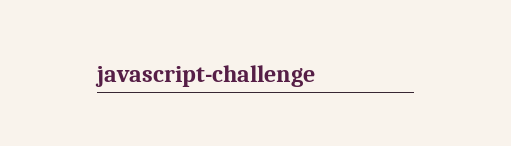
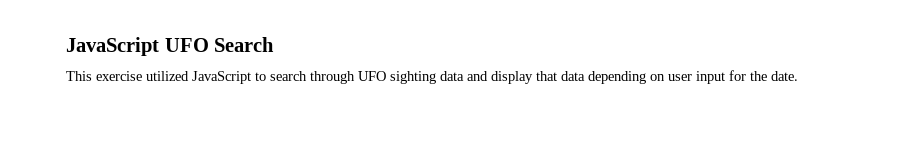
[95,65,315,87] javascript-challenge -> [66,37,275,56] [66,70,798,84] JavaScript UFO Search // This exercise utilized JavaScript to search through UFO sighting data and display that data depending on user input for the date.

